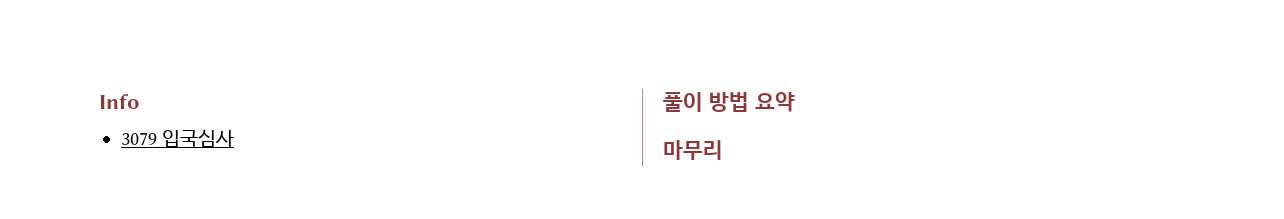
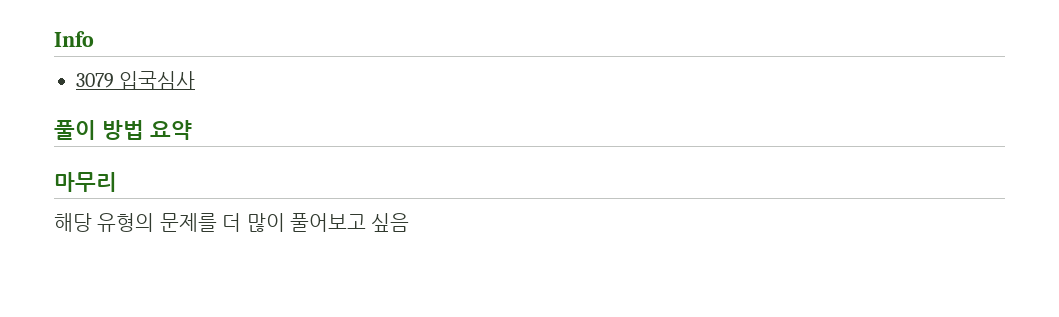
(723, 150) none -> [54,213,410,232] // 해당 유형의 문제를 더 많이 풀어보고 싶음

